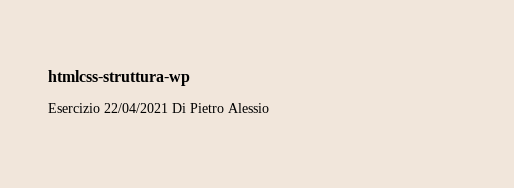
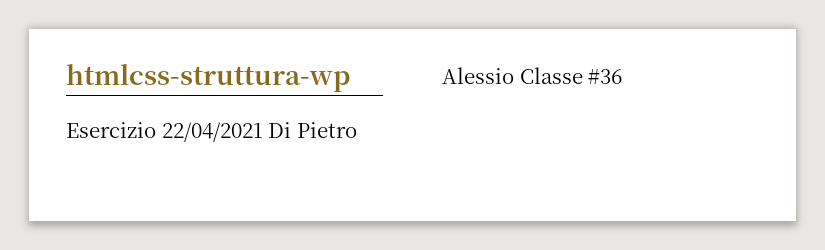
(269, 108) none -> [519,67,623,84] Classe #36

